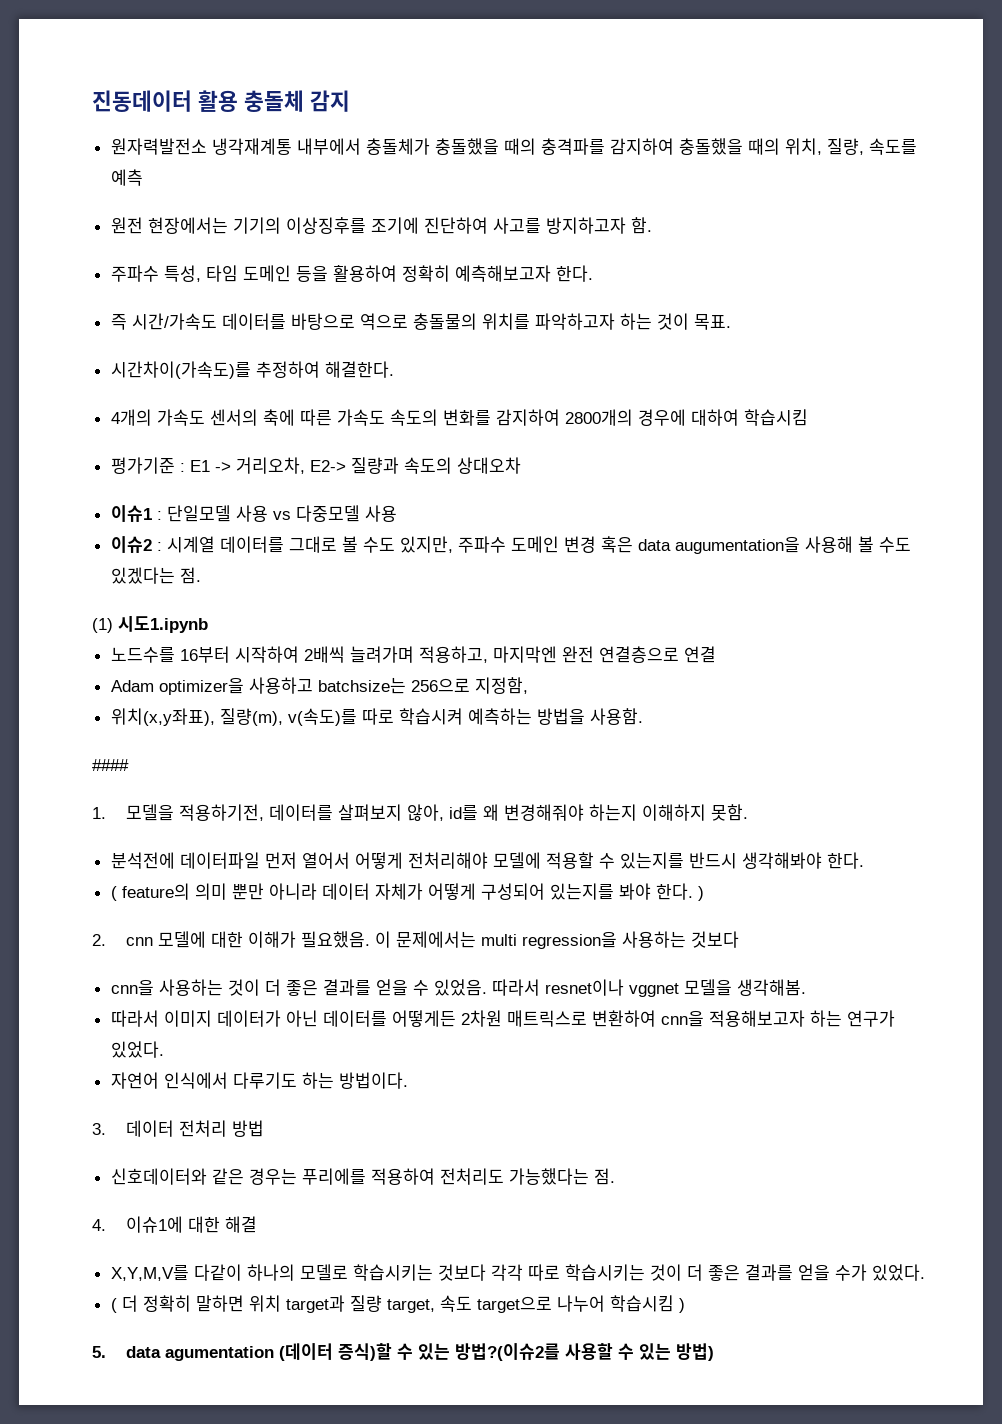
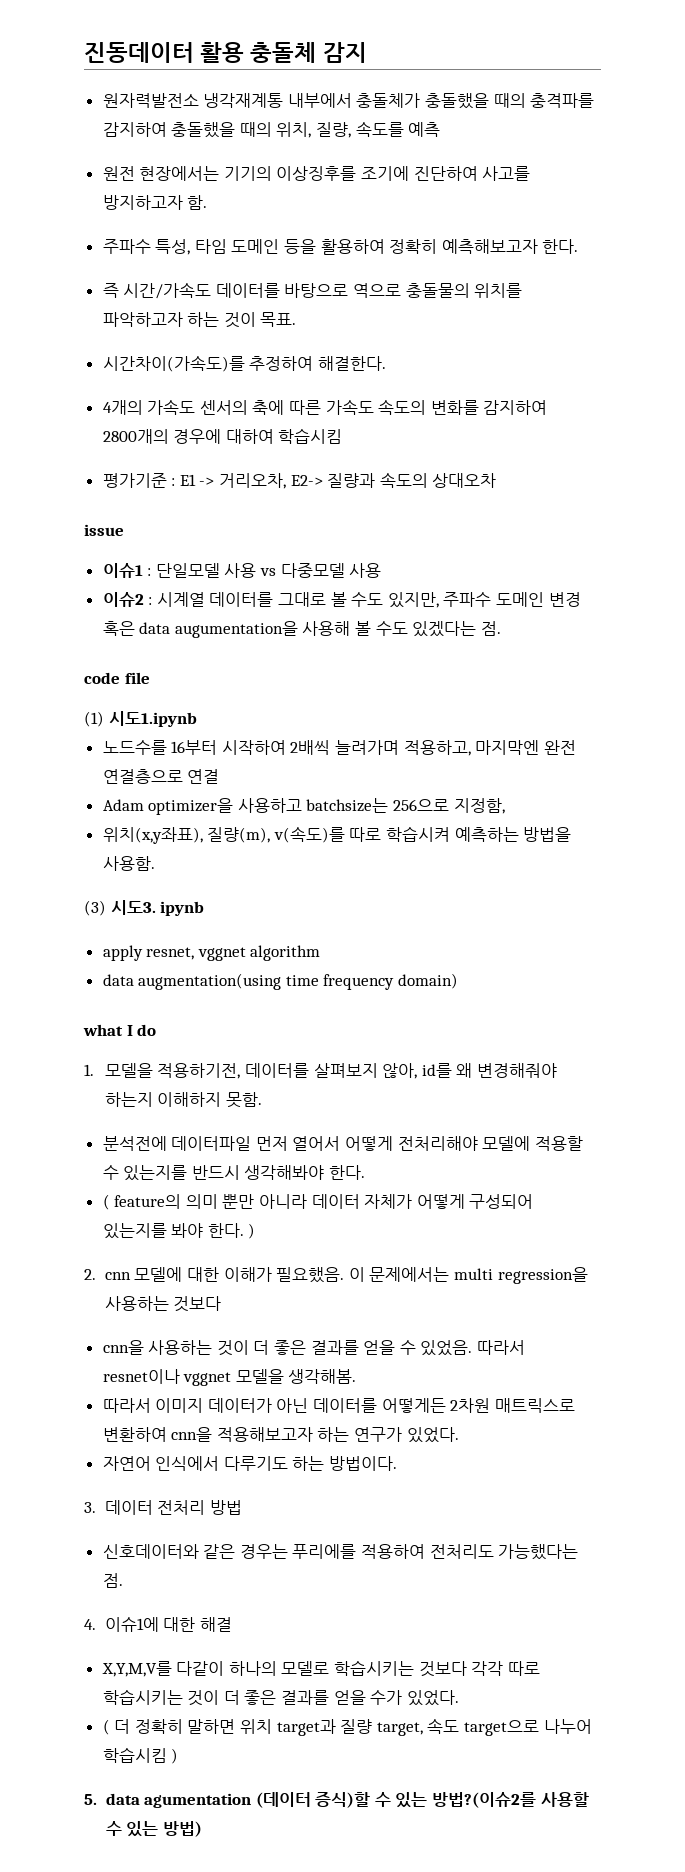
(521, 465) none -> [84,524,124,536] // issue
(201, 575) none -> [84,672,150,684] // code file
[92,759,129,771] #### -> [84,900,205,916] [102,945,321,961] [102,973,459,990] [83,1024,157,1036] (3) 시도3. ipynb // apply resnet, vggnet algorithm // data augmentation(using time frequency domain) // what I do

